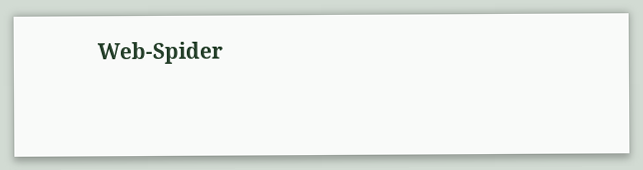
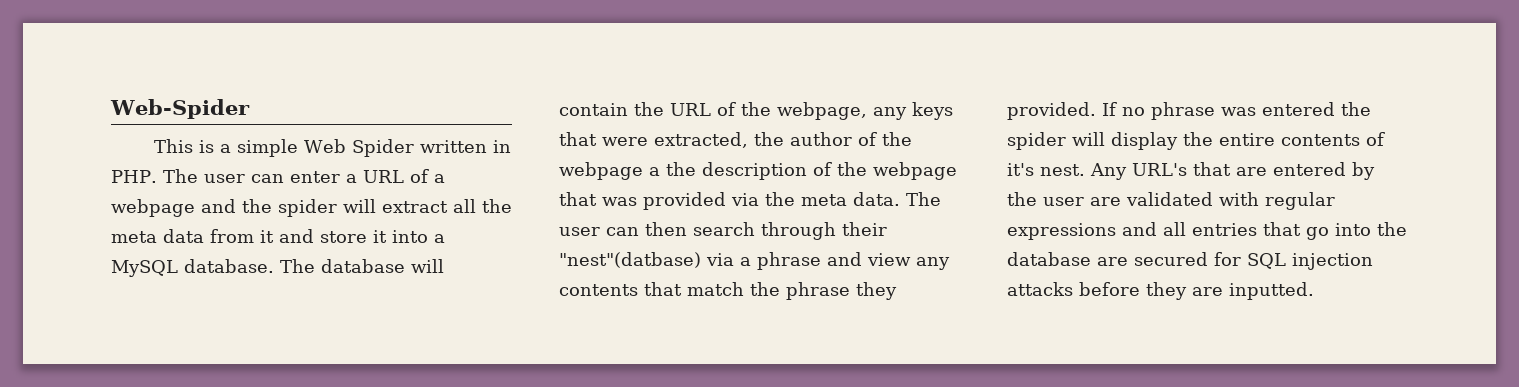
(223, 53) none -> [154,139,512,157] [111,169,445,183] [111,199,512,217] [111,229,445,243] [111,259,444,277] [559,102,953,120] [559,132,912,148] [559,162,957,180] [559,192,941,210] [559,222,887,240] [559,252,950,270] [559,282,897,300] [1007,102,1371,120] [1007,132,1385,150] [1007,162,1375,180] [1007,192,1335,210] [1007,222,1407,240] [1007,252,1373,270] [1007,282,1314,300] // This is a simple Web Spider written in PHP. The user can enter a URL of a webpage and the spider will extract all the meta data from it and store it into a MySQL database. The database will contain the URL of the webpage, any keys that were extracted, the author of the webpage a the description of the webpage that was provided via the meta data. The user can then search through their "nest"(datbase) via a phrase and view any contents that match the phrase they provided. If no phrase was entered the spider will display the entire contents of it's nest. Any URL's that are entered by the user are validated with regular expressions and all entries that go into the database are secured for SQL injection attacks before they are inputted.

